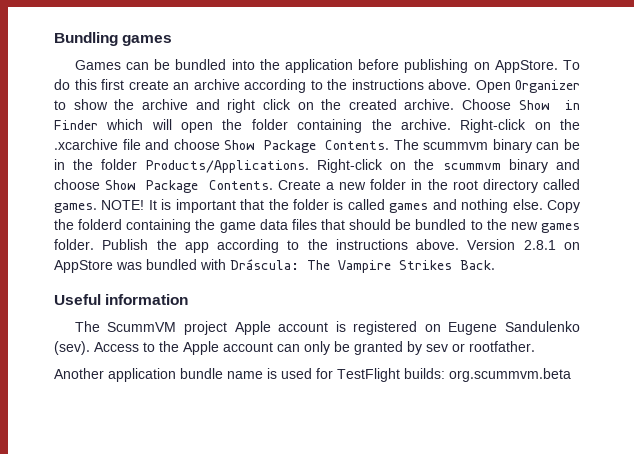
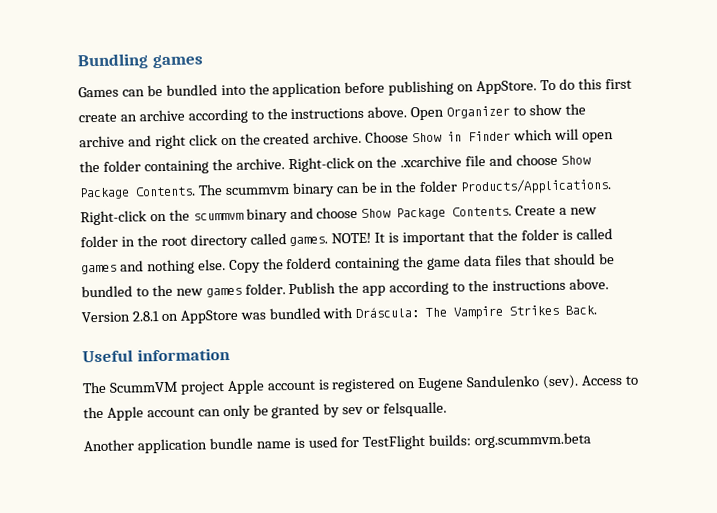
[469,341,535,352] rootfather. -> [383,401,448,417] felsqualle.

